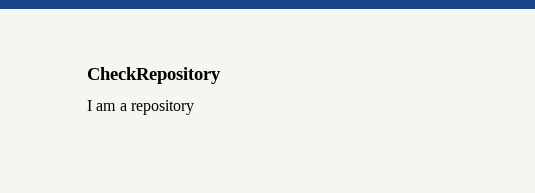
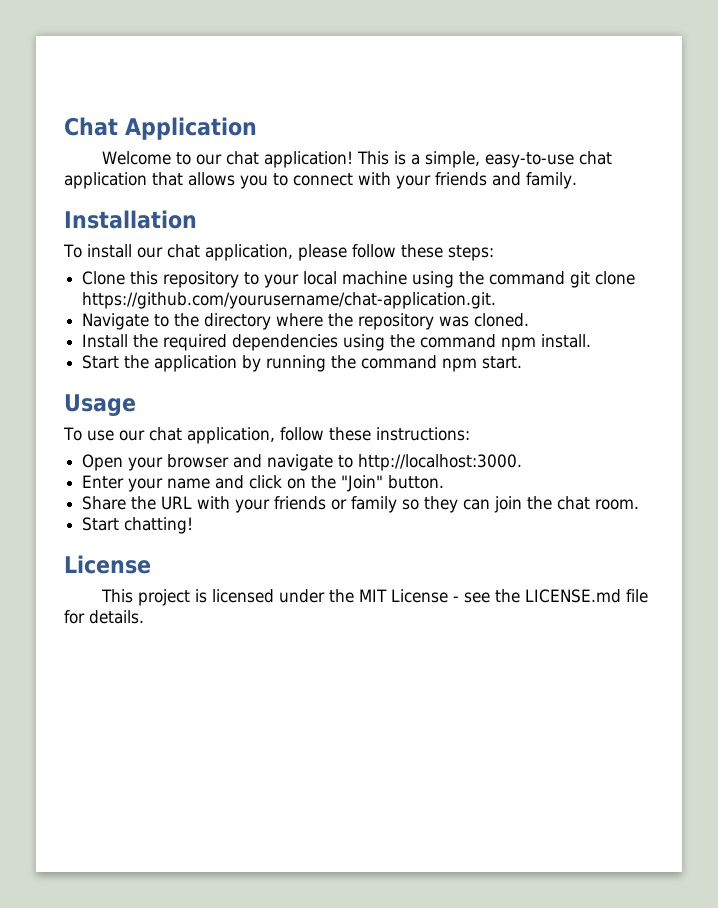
[87,67,221,84] [87,100,194,115] CheckRepository // I am a repository -> [64,117,257,140] [101,151,612,168] [64,172,577,189] [64,210,197,229] [63,244,494,261] [82,271,636,288] [82,292,497,309] [82,313,530,330] [82,334,592,351] [82,355,523,372] [64,394,136,416] [63,427,470,444] [82,454,523,471] [82,475,445,492] [82,496,640,513] [82,517,194,534] [64,555,151,574] [100,589,648,606] [64,610,144,624] Chat Application // Welcome to our chat application! This is a simple, easy-to-use chat application that allows you to connect with your friends and family. // Installation // To install our chat application, please follow these steps: // Clone this repository to your local machine using the command git clone https://github.com/yourusername/chat-application.git. // Navigate to the directory where the repository was cloned. // Install the required dependencies using the command npm install. // Start the application by running the command npm start. // Usage // To use our chat application, follow these instructions: // Open your browser and navigate to http://localhost:3000. // Enter your name and click on the "Join" button. // Share the URL with your friends or family so they can join the chat room. // Start chatting! // License // This project is licensed under the MIT License - see the LICENSE.md file for details.

